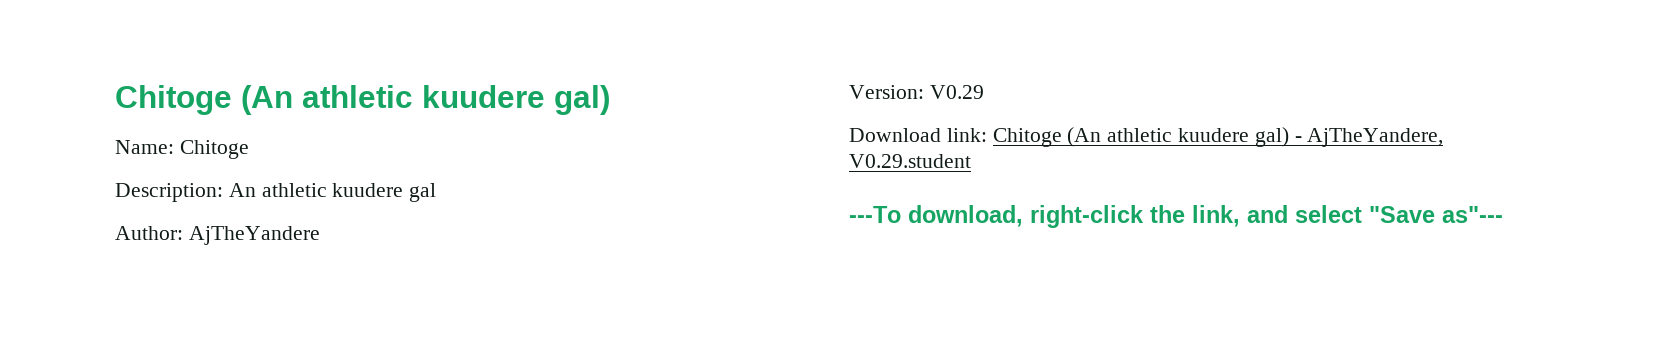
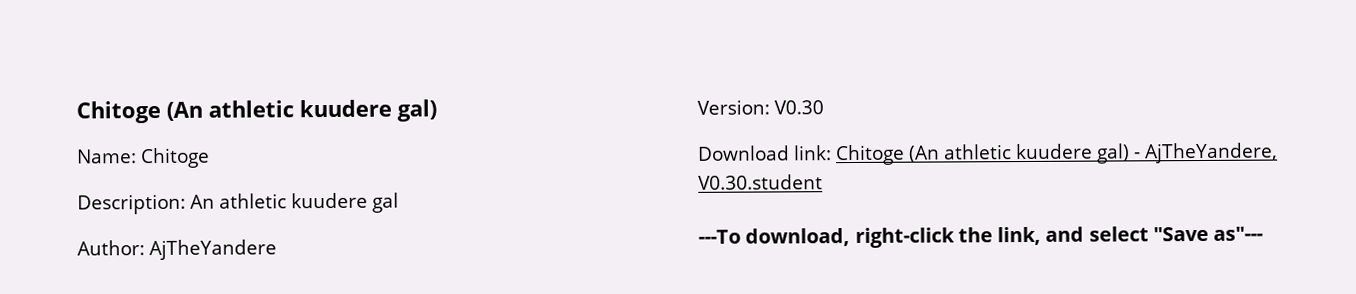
[929,85,984,99] V0.29 -> [774,100,824,115] V0.30
[849,154,971,168] V0.29.student -> [698,174,823,190] V0.30.student

